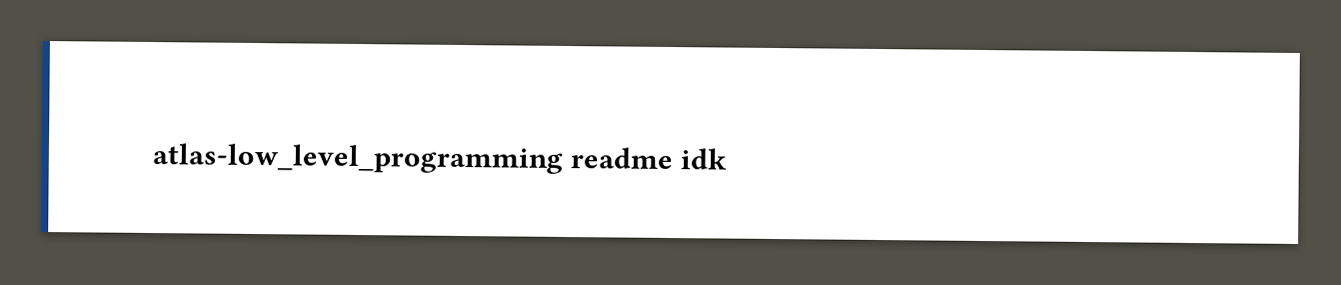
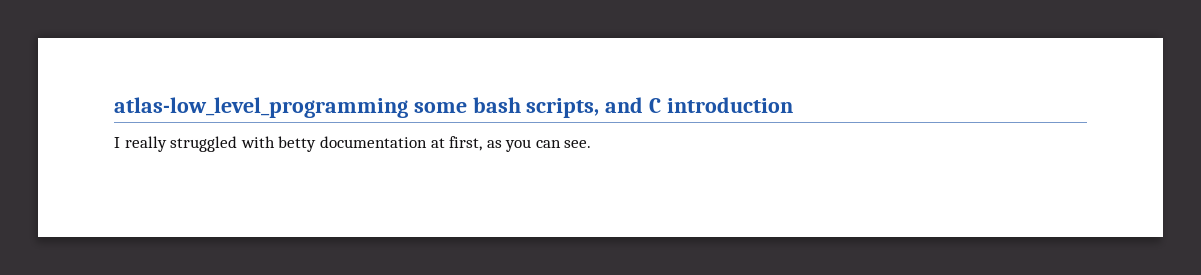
[570,147,728,170] readme idk -> [413,97,793,118] [114,136,592,152] some bash scripts, and C introduction // I really struggled with betty documentation at first, as you can see.

